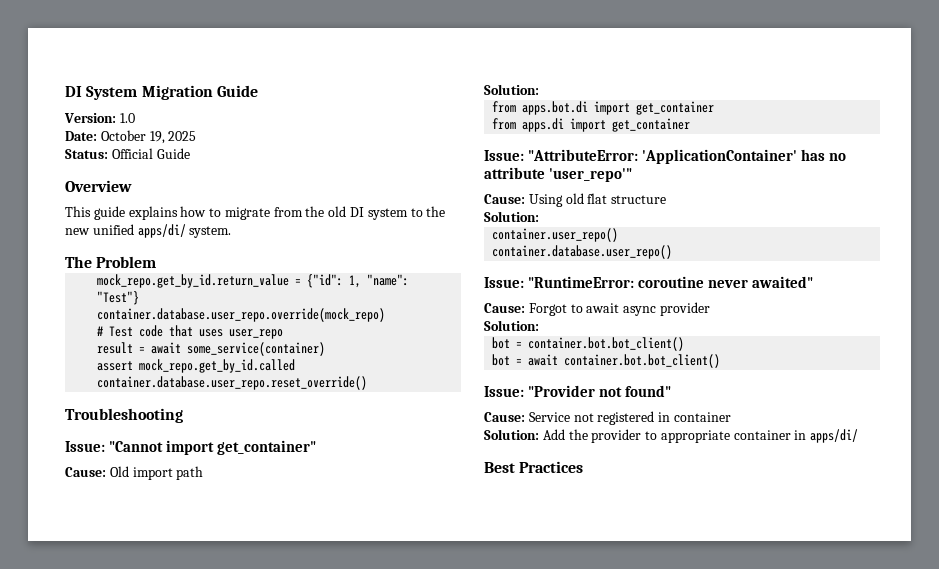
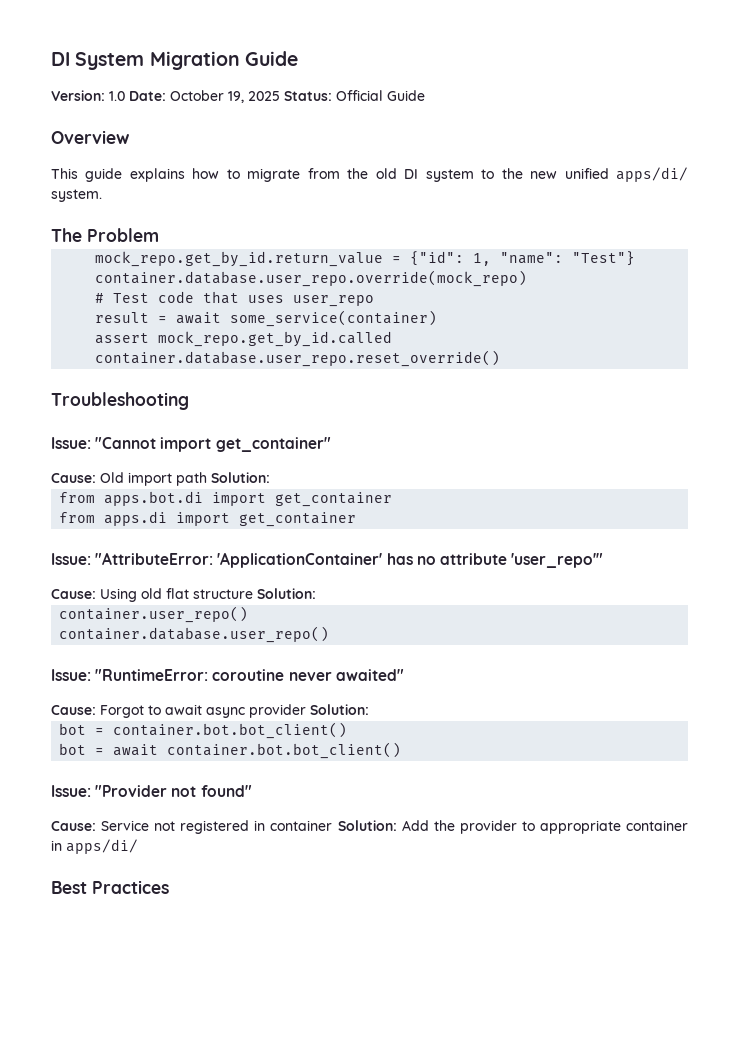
(135, 118) // -> (125, 96) none
(197, 136) // -> (280, 96) none
(204, 473) // -> (207, 479) none
(667, 199) // -> (253, 594) none
(710, 309) // -> (306, 711) none
(731, 417) // -> (333, 825) none

